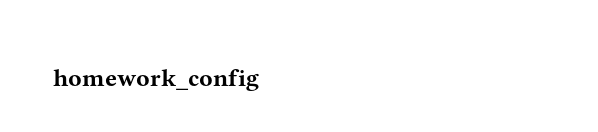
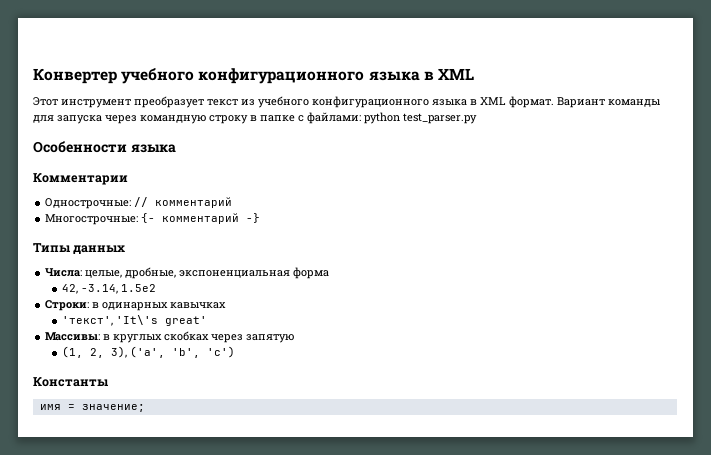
[53,69,259,91] homework_config -> [33,68,474,84] [33,96,660,108] [33,112,477,124] [33,141,176,153] [33,173,128,185] [45,197,233,209] [45,213,261,225] [33,243,126,254] [45,267,330,279] [62,284,157,294] [45,300,227,311] [62,315,208,326] [45,331,295,343] [62,346,236,358] [33,377,108,387] [39,404,145,412] Конвертер учебного конфигурационного языка в XML // Этот инструмент преобразует текст из учебного конфигурационного языка в XML формат. Вариант команды для запуска через командную строку в папке с файлами: python test_parser.py // Особенности языка // Комментарии // Однострочные: // комментарий // Многострочные: {- комментарий -} // Типы данных // Числа: целые, дробные, экспоненциальная форма // 42, -3.14, 1.5e2 // Строки: в одинарных кавычках // 'текст', 'It\'s great' // Массивы: в круглых скобках через запятую // (1, 2, 3), ('a', 'b', 'c') // Константы // имя = значение;

